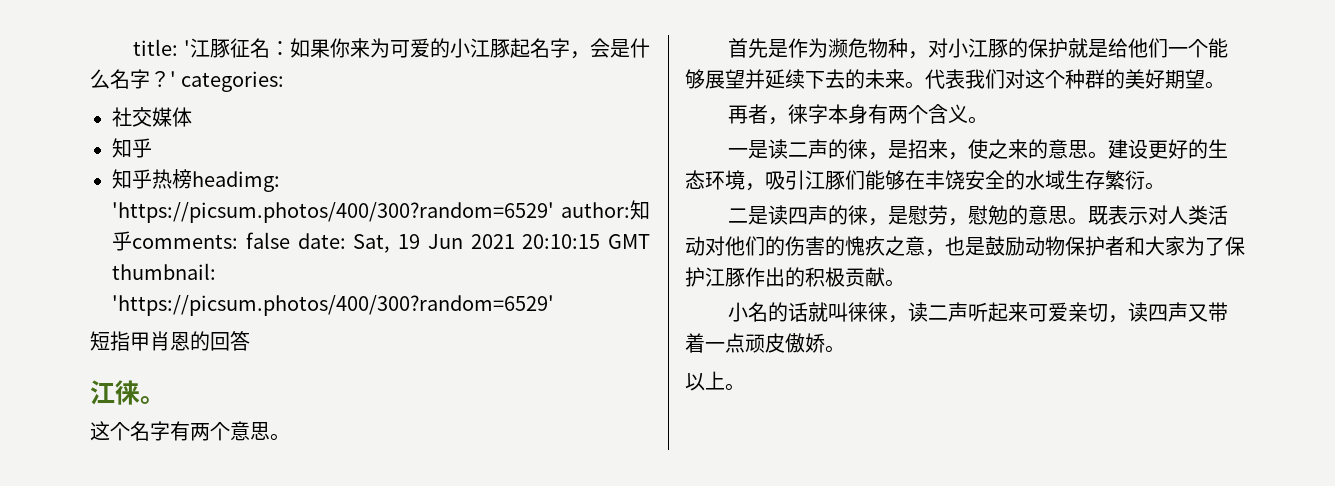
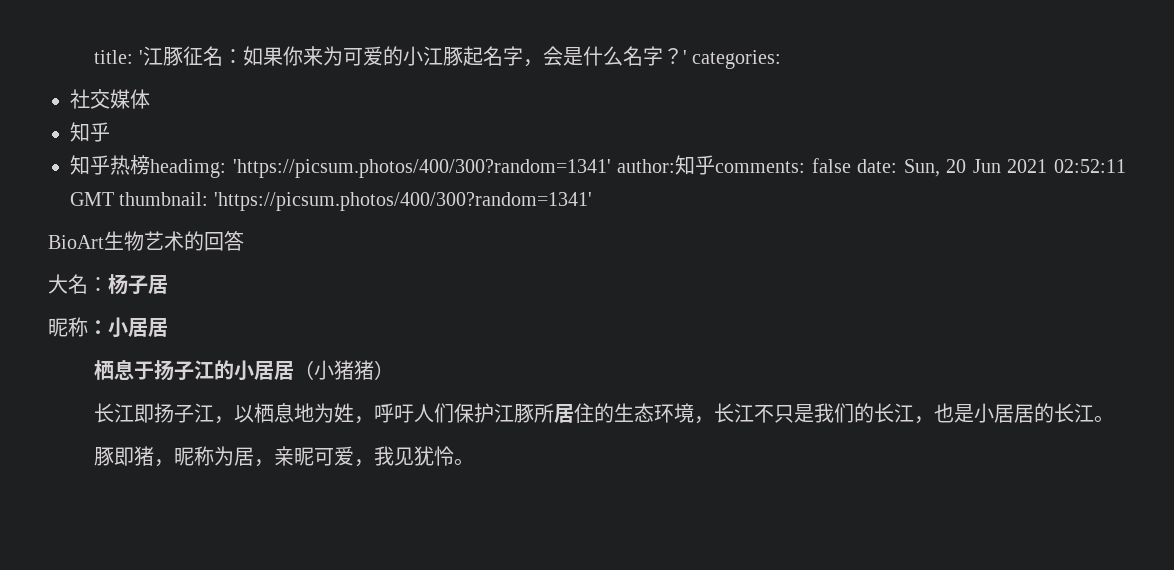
[112,202,554,223] 'https://picsum.photos/400/300?random=6529' -> [232,159,611,178] 'https://picsum.photos/400/300?random=1341'
[353,234,420,253] Sat, 19 -> [903,159,967,177] Sun, 20
[522,234,601,249] 20:10:15 -> [1054,159,1126,173] 02:52:11
[112,295,554,316] [90,331,250,351] [90,380,165,405] [90,421,290,441] [727,38,1228,59] [685,69,1225,89] [727,104,988,125] [727,139,1228,160] [685,170,1165,191] [727,205,1228,226] [685,236,1245,257] [685,267,905,287] [727,302,1228,323] [685,333,845,353] [685,371,745,391] 'https://picsum.photos/400/300?random=6529' // 短指甲肖恩的回答 // 江徕。 // 这个名字有两个意思。 // 首先是作为濒危物种，对小江豚的保护就是给他们一个能够展望并延续下去的未来。代表我们对这个种群的美好期望。 // 再者，徕字本身有两个含义。 // 一是读二声的徕，是招来，使之来的意思。建设更好的生态环境，吸引江豚们能够在丰饶安全的水域生存繁衍。 // 二是读四声的徕，是慰劳，慰勉的意思。既表示对人类活动对他们的伤害的愧疚之意，也是鼓励动物保护者和大家为了保护江豚作出的积极贡献。 // 小名的话就叫徕徕，读二声听起来可爱亲切，读四声又带着一点顽皮傲娇。 // 以上。 -> [213,192,592,211] [48,231,244,251] [48,274,168,295] [48,317,168,338] [94,359,395,381] [94,403,1115,424] [94,446,475,467] 'https://picsum.photos/400/300?random=1341' // BioArt生物艺术的回答 // 大名：杨子居 // 昵称：小居居 // 栖息于扬子江的小居居（小猪猪） // 长江即扬子江，以栖息地为姓，呼吁人们保护江豚所居住的生态环境，长江不只是我们的长江，也是小居居的长江。 // 豚即猪，昵称为居，亲昵可爱，我见犹怜。

